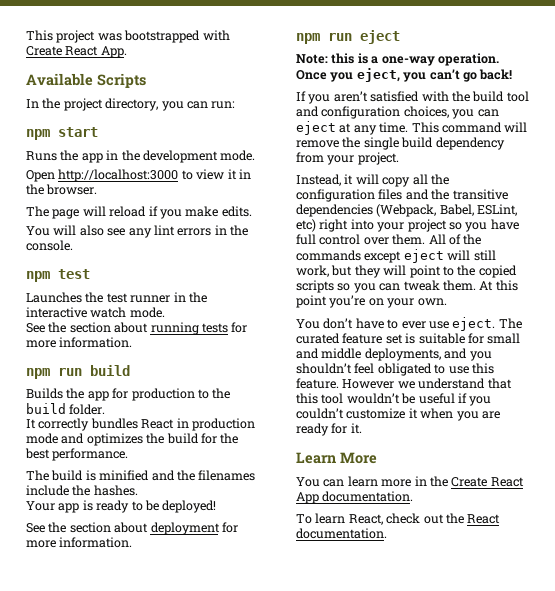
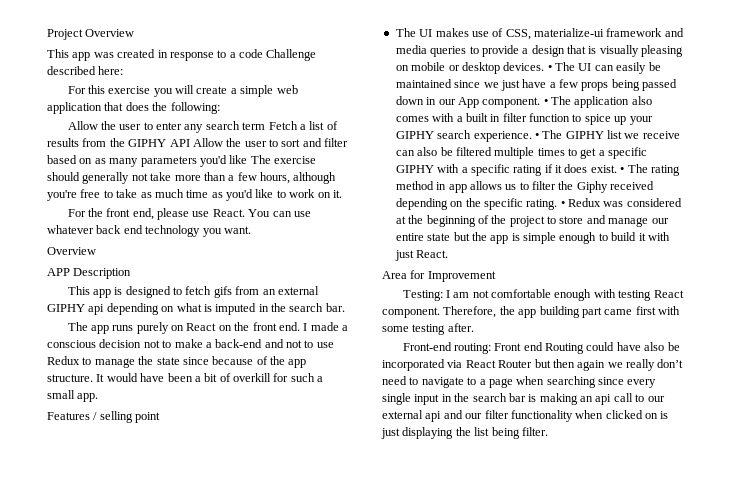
[26,30,230,43] [26,46,127,58] [26,73,146,88] [26,98,236,111] [26,127,98,140] [26,150,256,163] [26,169,251,182] [26,184,98,195] [26,206,252,219] [26,225,248,238] [26,240,73,251] [26,269,90,282] [26,292,207,303] [26,307,165,318] [26,322,248,335] [26,337,133,348] [26,365,130,379] [26,388,231,401] [26,403,106,415] [26,418,255,431] [26,433,239,446] [25,448,129,461] [26,470,256,481] [26,485,138,496] [26,500,217,513] [26,522,238,535] [26,537,133,548] [296,30,400,44] [296,53,499,66] [296,68,513,82] [296,91,529,104] [296,106,499,119] [296,121,528,135] [296,137,505,150] [296,152,399,165] [296,174,449,187] [296,189,508,202] [296,204,518,217] [296,219,519,232] [296,234,482,245] [296,249,496,263] [296,265,517,278] [296,280,518,293] [296,295,447,308] [296,317,522,331] [296,333,521,344] [296,348,492,361] [296,363,494,376] [296,378,512,389] [296,393,492,406] [296,408,500,421] [296,423,362,436] [296,452,377,464] [296,476,524,487] [296,491,414,504] [296,513,501,525] [296,528,387,539] This project was bootstrapped with Create React App. // Available Scripts // In the project directory, you can run: // npm start // Runs the app in the development mode. // Open http://localhost:3000 to view it in the browser. // The page will reload if you make edits. // You will also see any lint errors in the console. // npm test // Launches the test runner in the interactive watch mode. // See the section about running tests for more information. // npm run build // Builds the app for production to the build folder. // It correctly bundles React in production mode and optimizes the build for the best performance. // The build is minified and the filenames include the hashes. // Your app is ready to be deployed! // See the section about deployment for more information. // npm run eject // Note: this is a one-way operation. Once you eject, you can’t go back! // If you aren’t satisfied with the build tool and configuration choices, you can eject at any time. This command will remove the single build dependency from your project. // Instead, it will copy all the configuration files and the transitive dependencies (Webpack, Babel, ESLint, etc) right into your project so you have full control over them. All of the commands except eject will still work, but they will point to the copied scripts so you can tweak them. At this point you’re on your own. // You don’t have to ever use eject. The curated feature set is suitable for small and middle deployments, and you shouldn’t feel obligated to use this feature. However we understand that this tool wouldn’t be useful if you couldn’t customize it when you are ready for it. // Learn More // You can learn more in the Create React App documentation. // To learn React, check out the React documentation. -> [47,29,135,40] [47,49,317,61] [47,66,124,75] [67,85,298,97] [47,102,220,114] [67,121,338,133] [47,138,349,147] [47,155,316,167] [47,172,337,184] [47,189,342,201] [67,208,311,220] [47,225,251,237] [47,247,96,255] [47,268,132,279] [67,286,319,298] [47,303,345,315] [67,322,349,334] [47,339,334,348] [47,356,307,368] [47,373,324,382] [47,390,99,402] [47,411,161,423] [395,28,684,40] [395,45,684,57] [395,62,661,74] [395,79,678,91] [395,96,652,108] [395,113,653,125] [395,130,680,142] [395,147,648,159] [395,164,680,176] [395,181,655,193] [395,198,682,210] [395,215,669,227] [395,232,670,244] [394,250,449,261] [382,270,496,282] [402,289,684,301] [382,306,680,318] [382,323,474,335] [402,342,680,354] [382,359,684,371] [382,376,657,388] [382,393,665,405] [382,410,669,422] [381,427,548,439] Project Overview // This app was created in response to a code Challenge described here: // For this exercise you will create a simple web application that does the following: // Allow the user to enter any search term Fetch a list of results from the GIPHY API Allow the user to sort and filter based on as many parameters you'd like The exercise should generally not take more than a few hours, although you're free to take as much time as you'd like to work on it. // For the front end, please use React. You can use whatever back end technology you want. // Overview // APP Description // This app is designed to fetch gifs from an external GIPHY api depending on what is imputed in the search bar. // The app runs purely on React on the front end. I made a conscious decision not to make a back-end and not to use Redux to manage the state since because of the app structure. It would have been a bit of overkill for such a small app. // Features / selling point // The UI makes use of CSS, materialize-ui framework and media queries to provide a design that is visually pleasing on mobile or desktop devices. • The UI can easily be maintained since we just have a few props being passed down in our App component. • The application also comes with a built in filter function to spice up your GIPHY search experience. • The GIPHY list we receive can also be filtered multiple times to get a specific GIPHY with a specific rating if it does exist. • The rating method in app allows us to filter the Giphy received depending on the specific rating. • Redux was considered at the beginning of the project to store and manage our entire state but the app is simple enough to build it with just React. // Area for Improvement // Testing: I am not comfortable enough with testing React component. Therefore, the app building part came first with some testing after. // Front-end routing: Front end Routing could have also be incorporated via React Router but then again we really don’t need to navigate to a page when searching since every single input in the search bar is making an api call to our external api and our filter functionality when clicked on is just displaying the list being filter.

